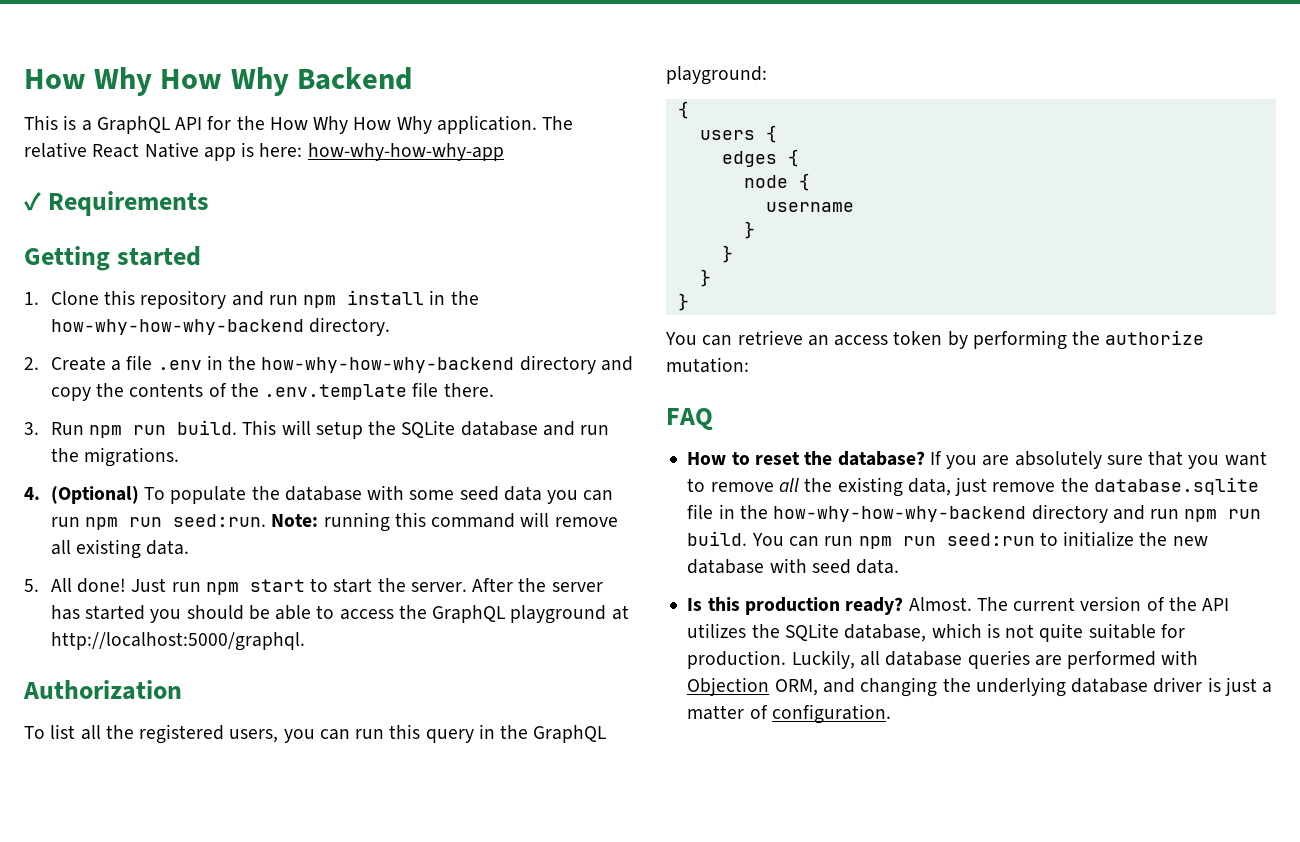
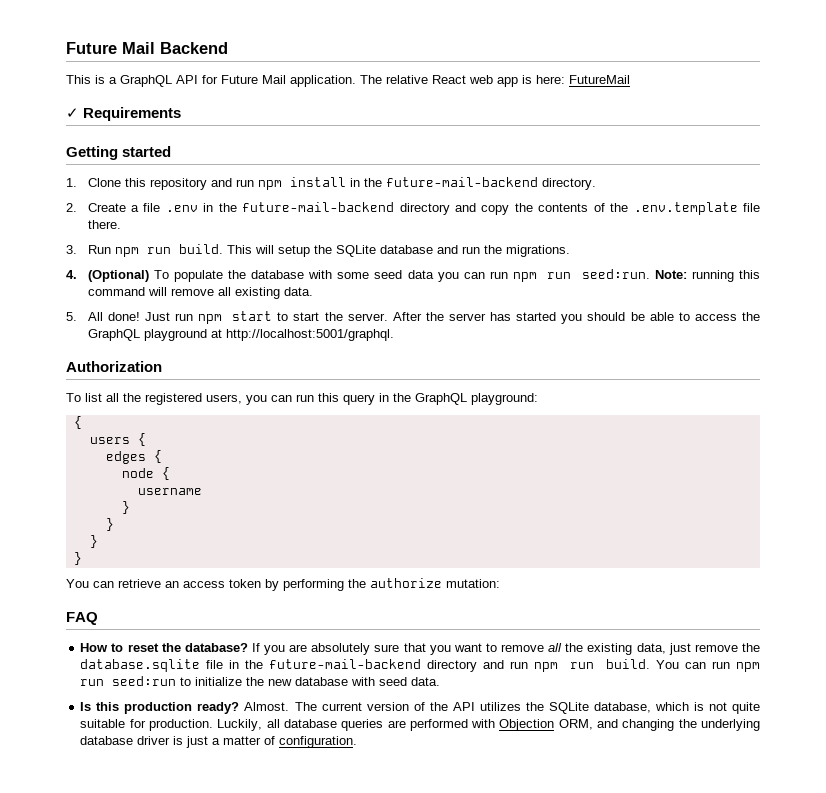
[24,67,289,96] How Why How Why -> [66,42,155,54] Future Mail
[236,116,432,134] the How Why How Why -> [221,75,286,84] Future Mail
[144,142,199,158] Native -> [469,75,493,84] web
[307,143,504,161] how-why-how-why-app -> [569,75,630,84] FutureMail
[50,319,304,335] how-why-how-why-backend -> [385,177,538,187] future-mail-backend
[261,357,515,373] how-why-how-why-backend -> [242,202,395,212] future-mail-backend
[50,632,305,651] http://localhost:5000/graphql. -> [225,329,394,341] http://localhost:5001/graphql.
[773,506,1027,522] how-why-how-why-backend -> [269,659,422,669] future-mail-backend

